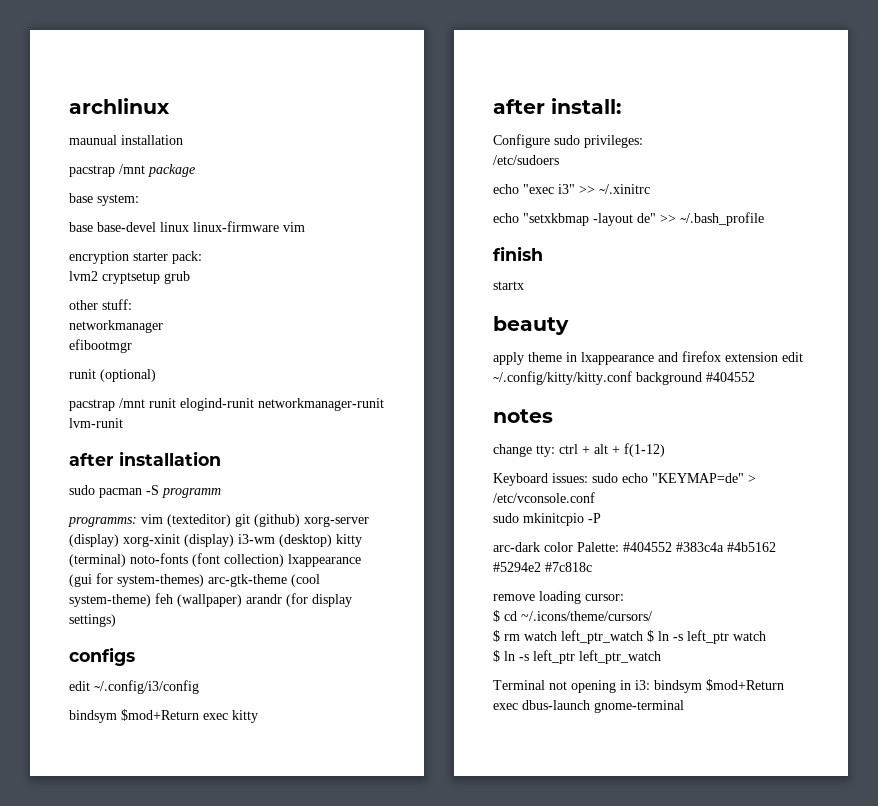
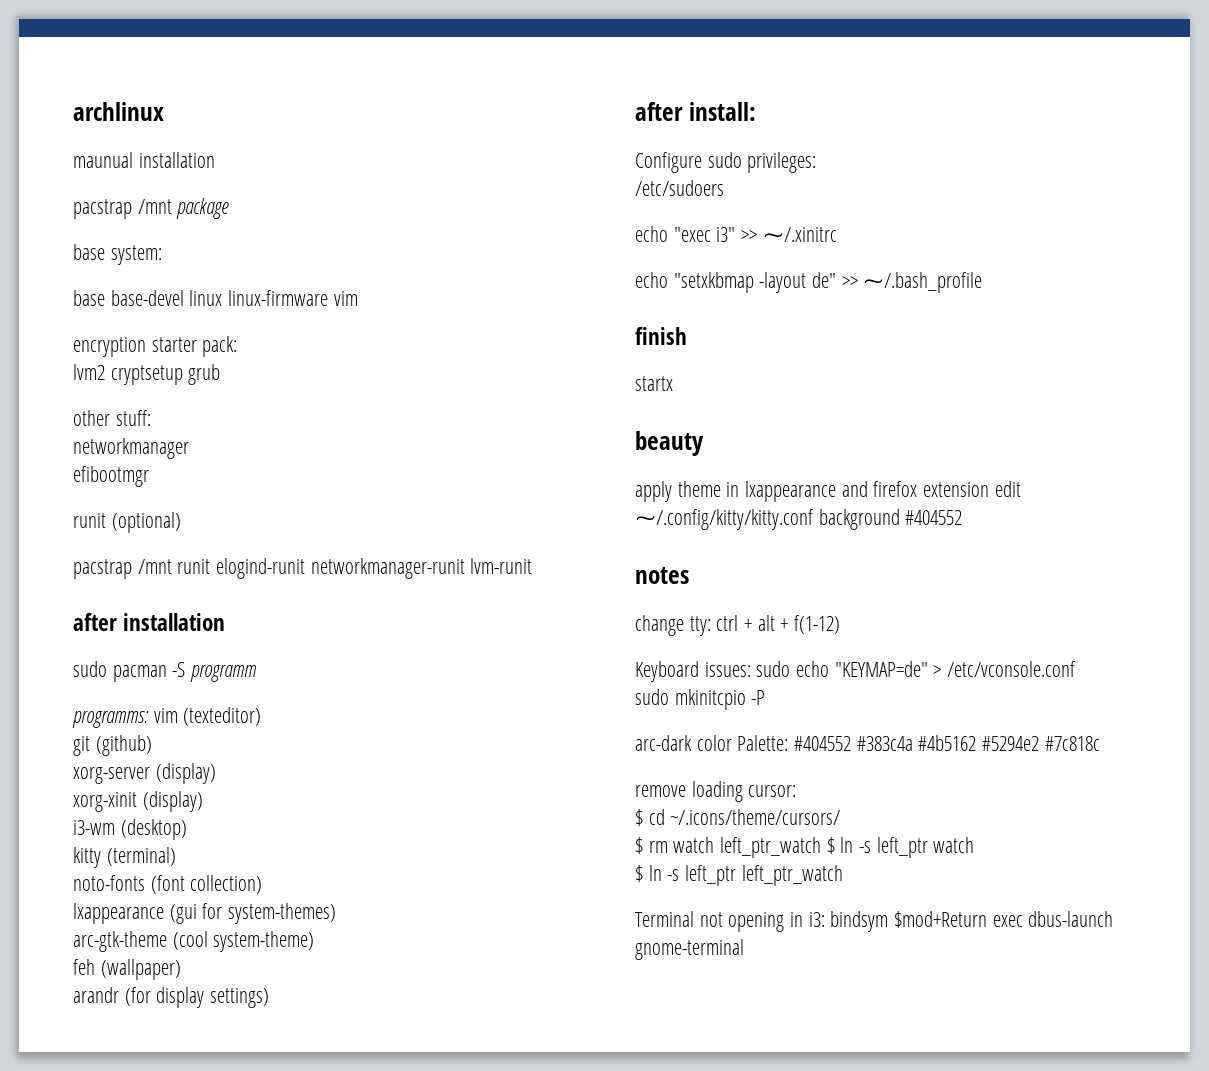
(231, 520) none -> (262, 716) //
(300, 520) none -> (152, 745) //
(119, 540) none -> (216, 773) //
(234, 540) none -> (203, 801) //
(332, 540) none -> (187, 829) //
(126, 560) none -> (176, 856) //
(284, 560) none -> (263, 884) //
(204, 580) none -> (337, 913) //
(151, 600) none -> (315, 941) //
(242, 600) none -> (181, 969) //
[69,647,135,666] [69,680,199,694] [69,709,258,723] // configs // edit ⁓/.config/i3/config // bindsym $mod+Return exec kitty -> (270, 998) none

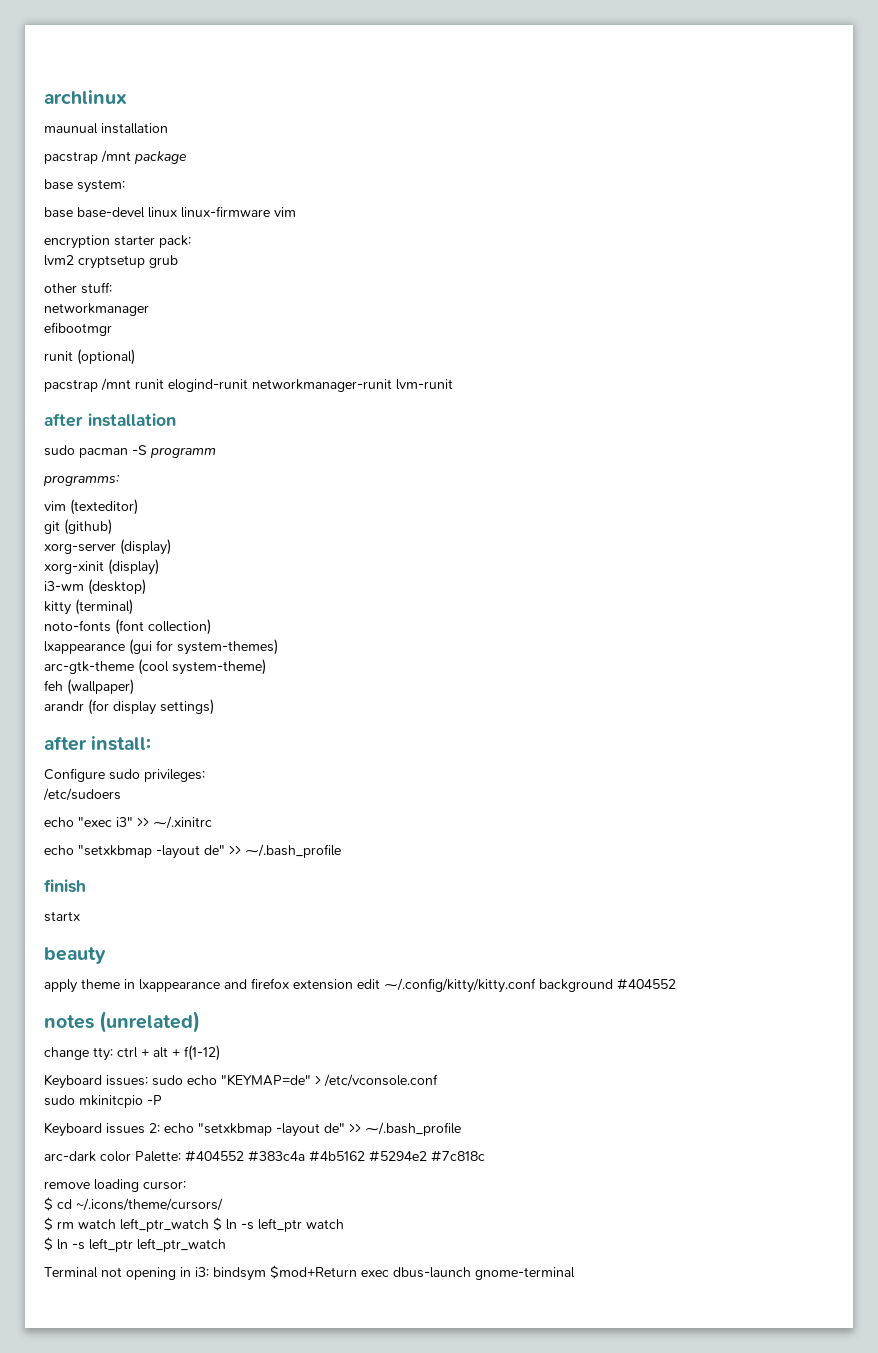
(149, 719) none -> (120, 480) //
(689, 575) none -> [99,1011,201,1033] (unrelated)
(766, 697) none -> [44,1122,461,1137] // Keyboard issues 2: echo "setxkbmap -layout de" >> ⁓/.bash_profile

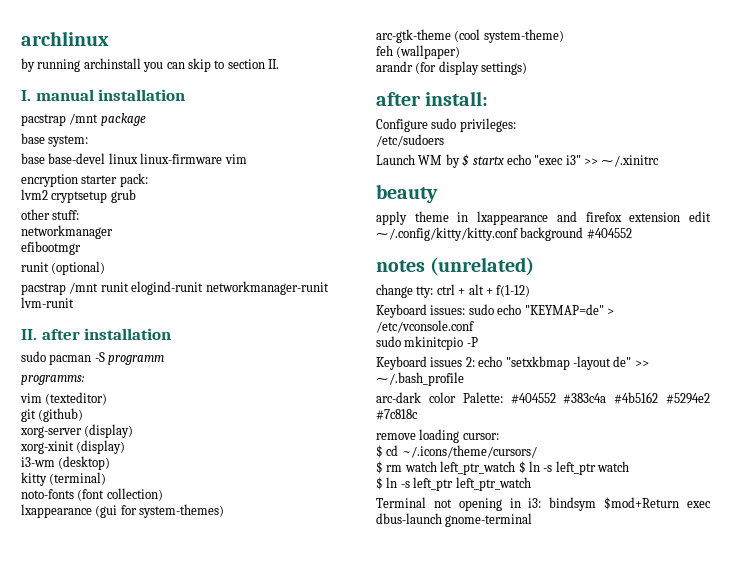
[44,123,98,134] maunual -> [21,58,279,72] [21,89,94,101] by running archinstall you can skip to section II. // I. manual
(453, 384) none -> [21,329,37,340] II.
(121, 794) none -> [376,154,504,168] Launch WM by $ startx
[44,844,341,859] [44,879,86,893] [44,911,80,922] // echo "setxkbmap -layout de" >> ⁓/.bash_profile // finish // startx -> (660, 161) none

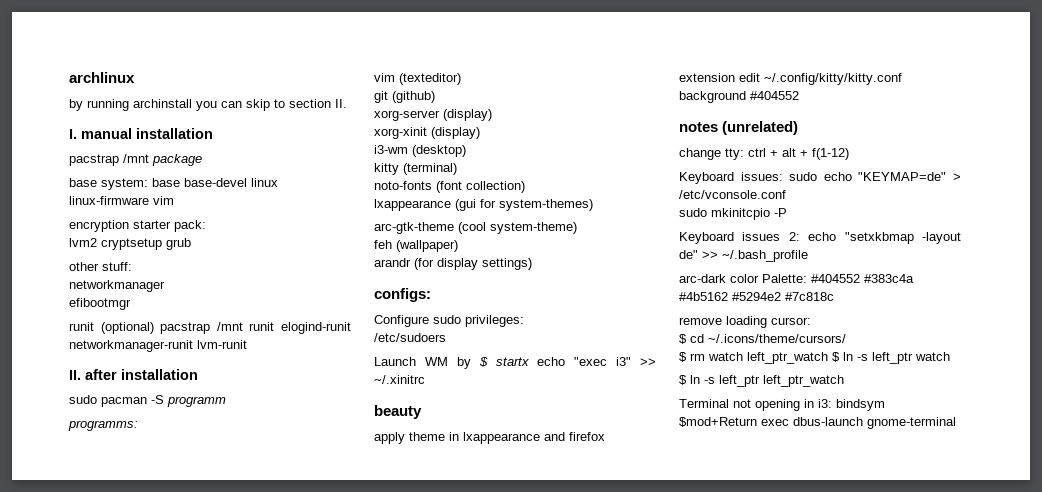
(89, 141) // -> (148, 184) none
(106, 268) // -> (154, 328) none
[376,91,489,106] after install: -> [374,288,431,302] configs:

